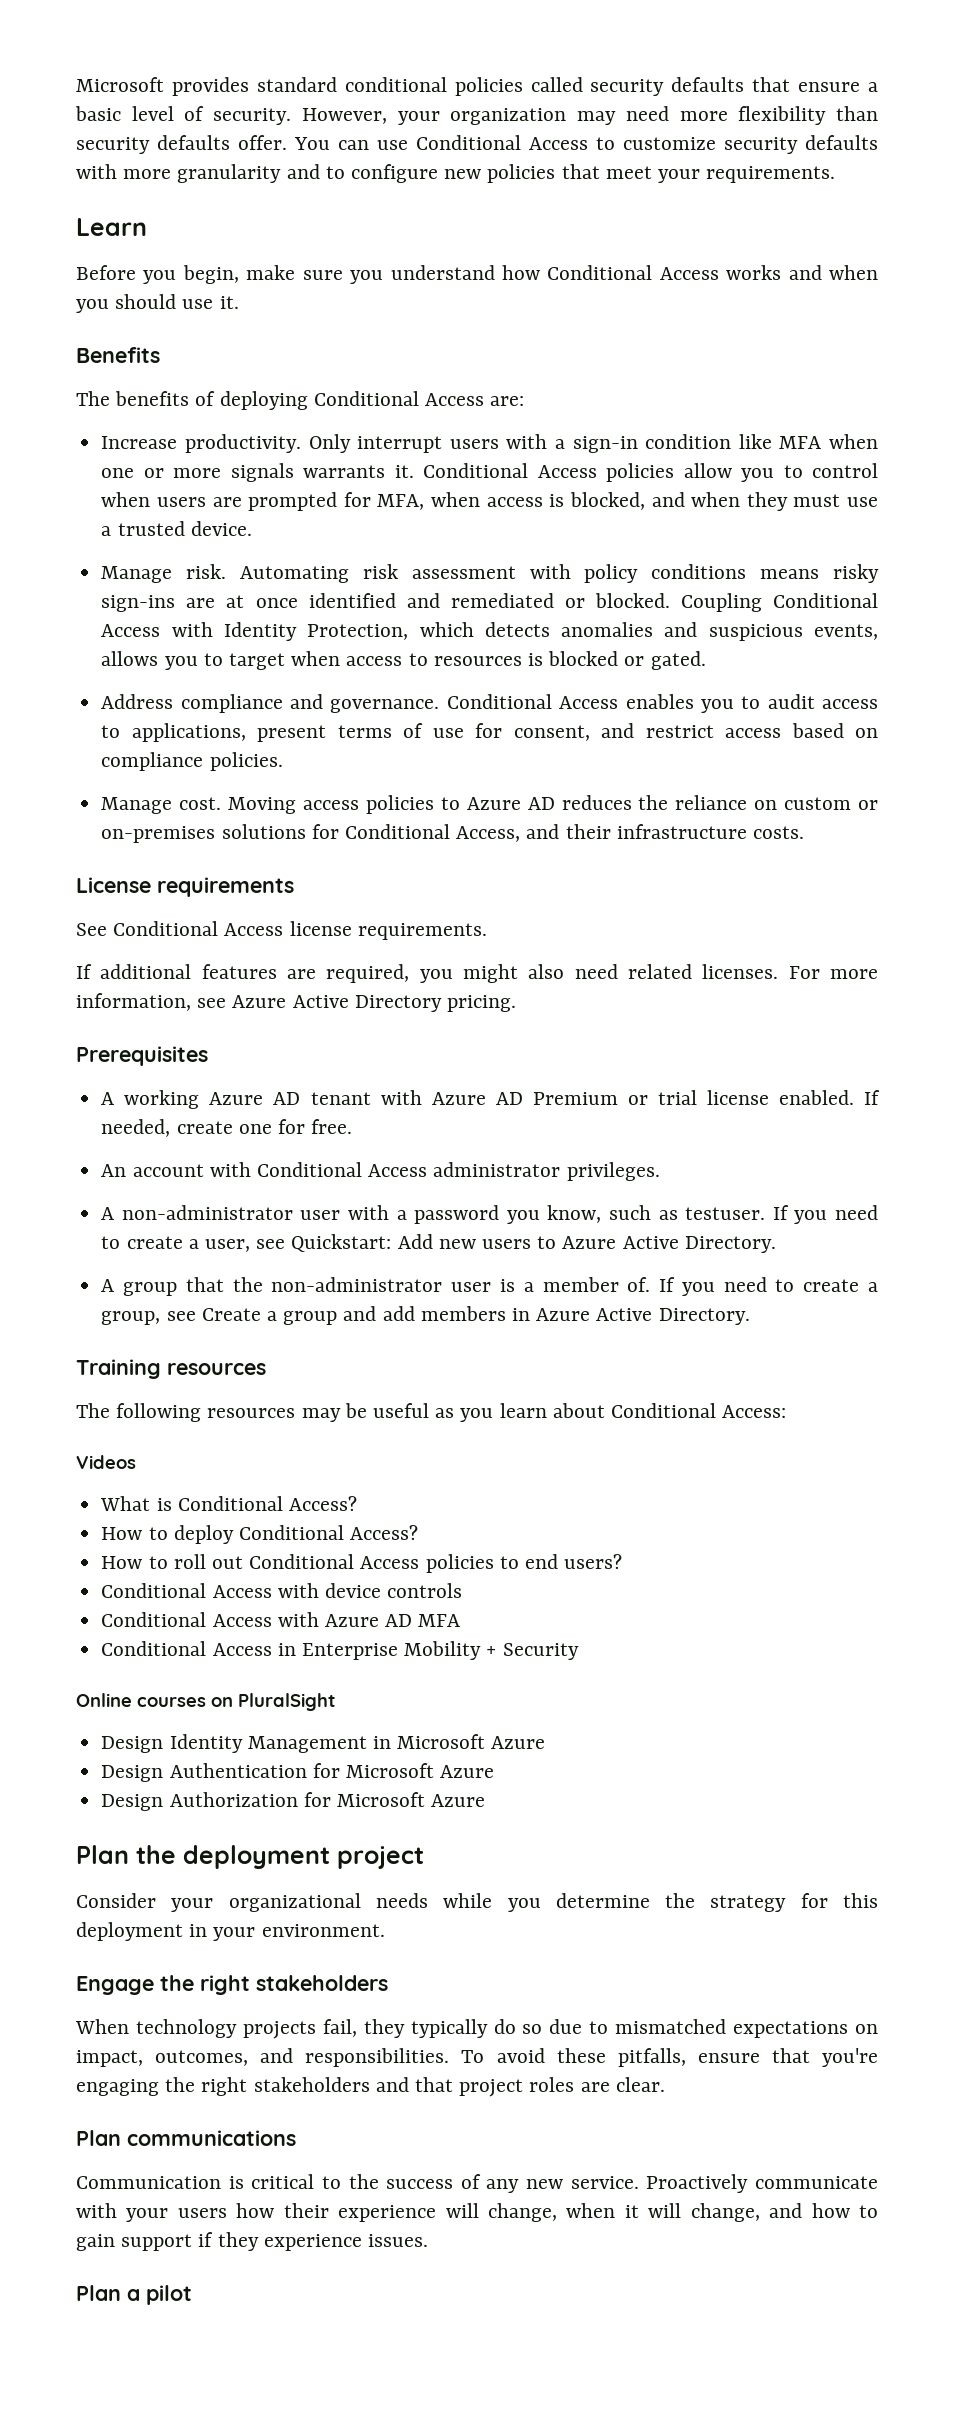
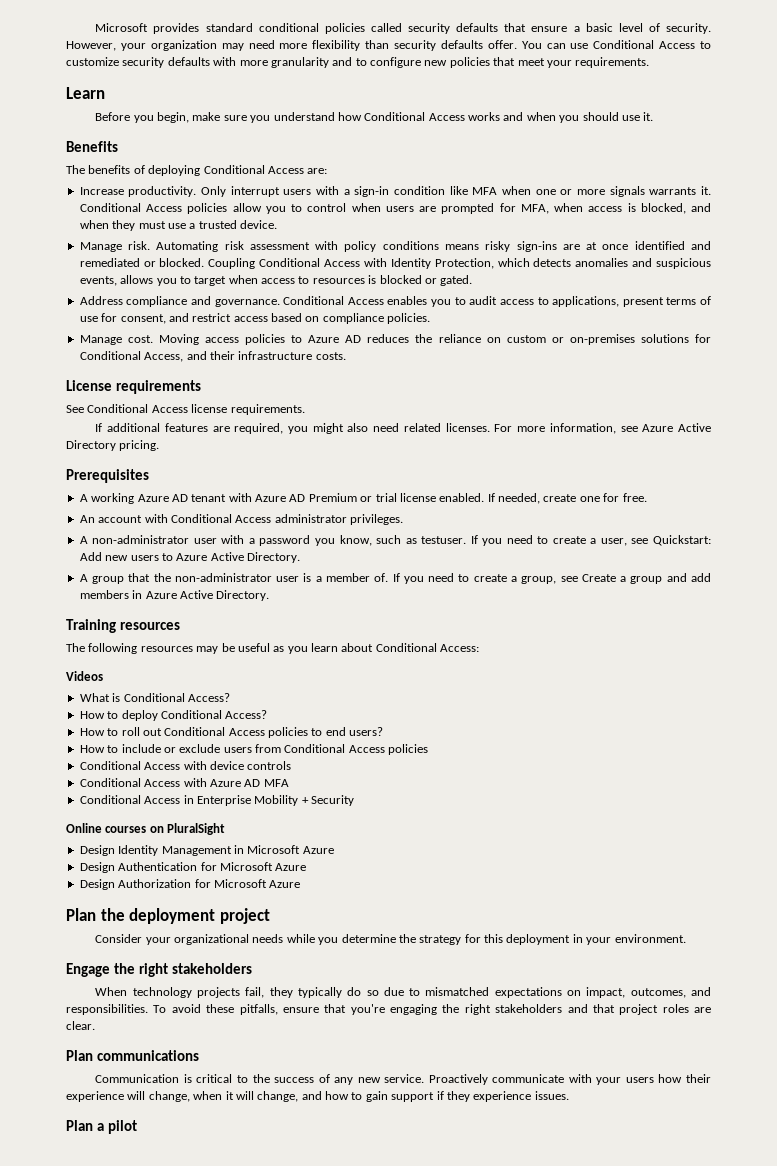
(623, 1561) none -> [79,744,429,755] // How to include or exclude users from Conditional Access policies

